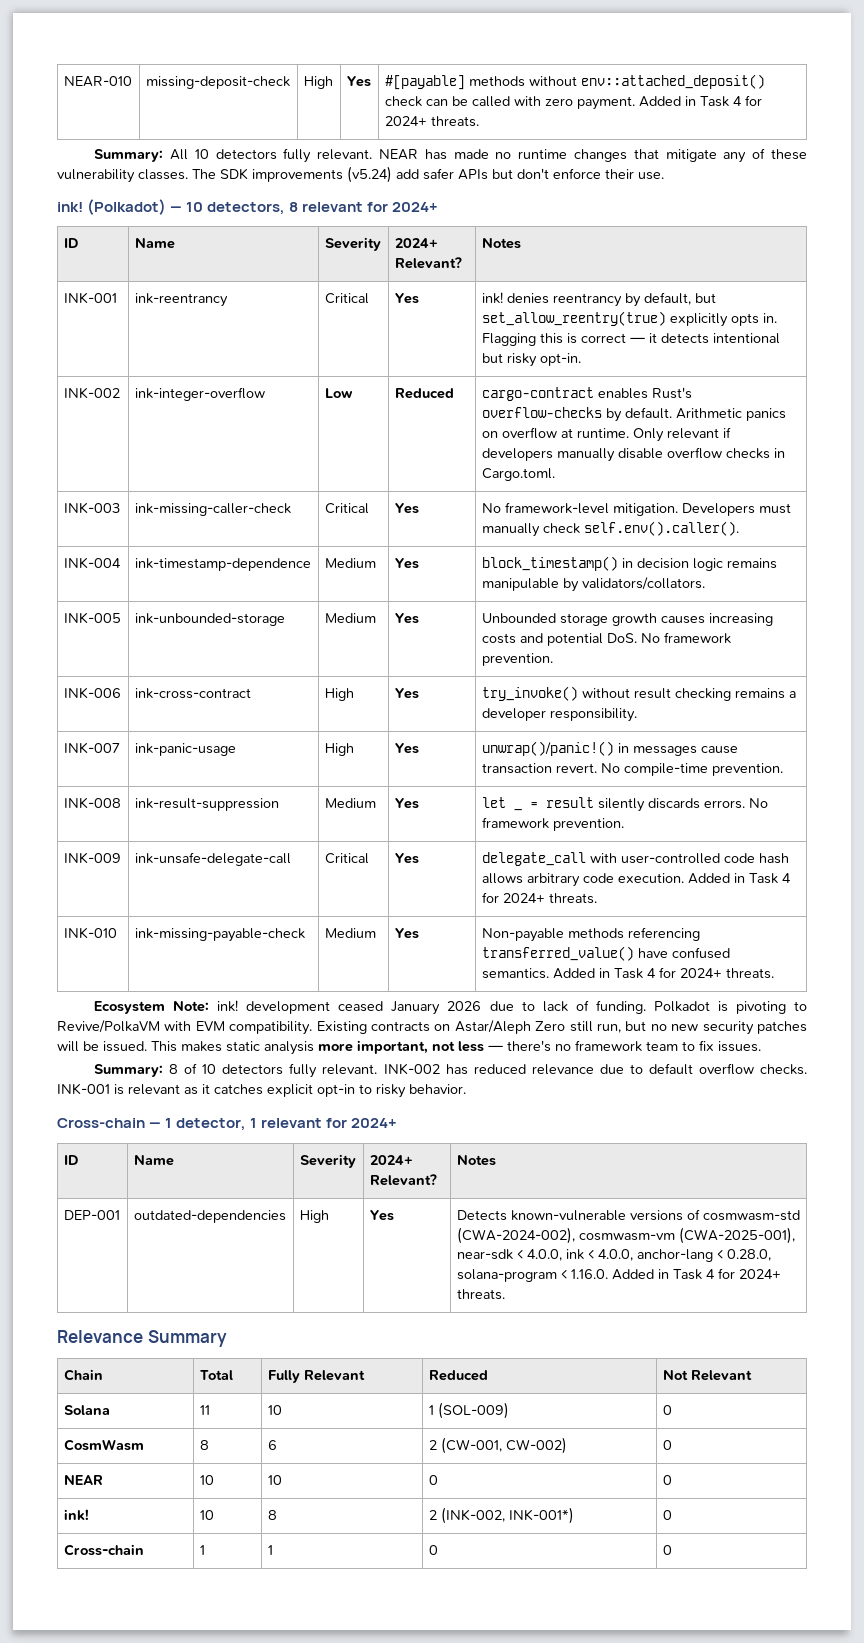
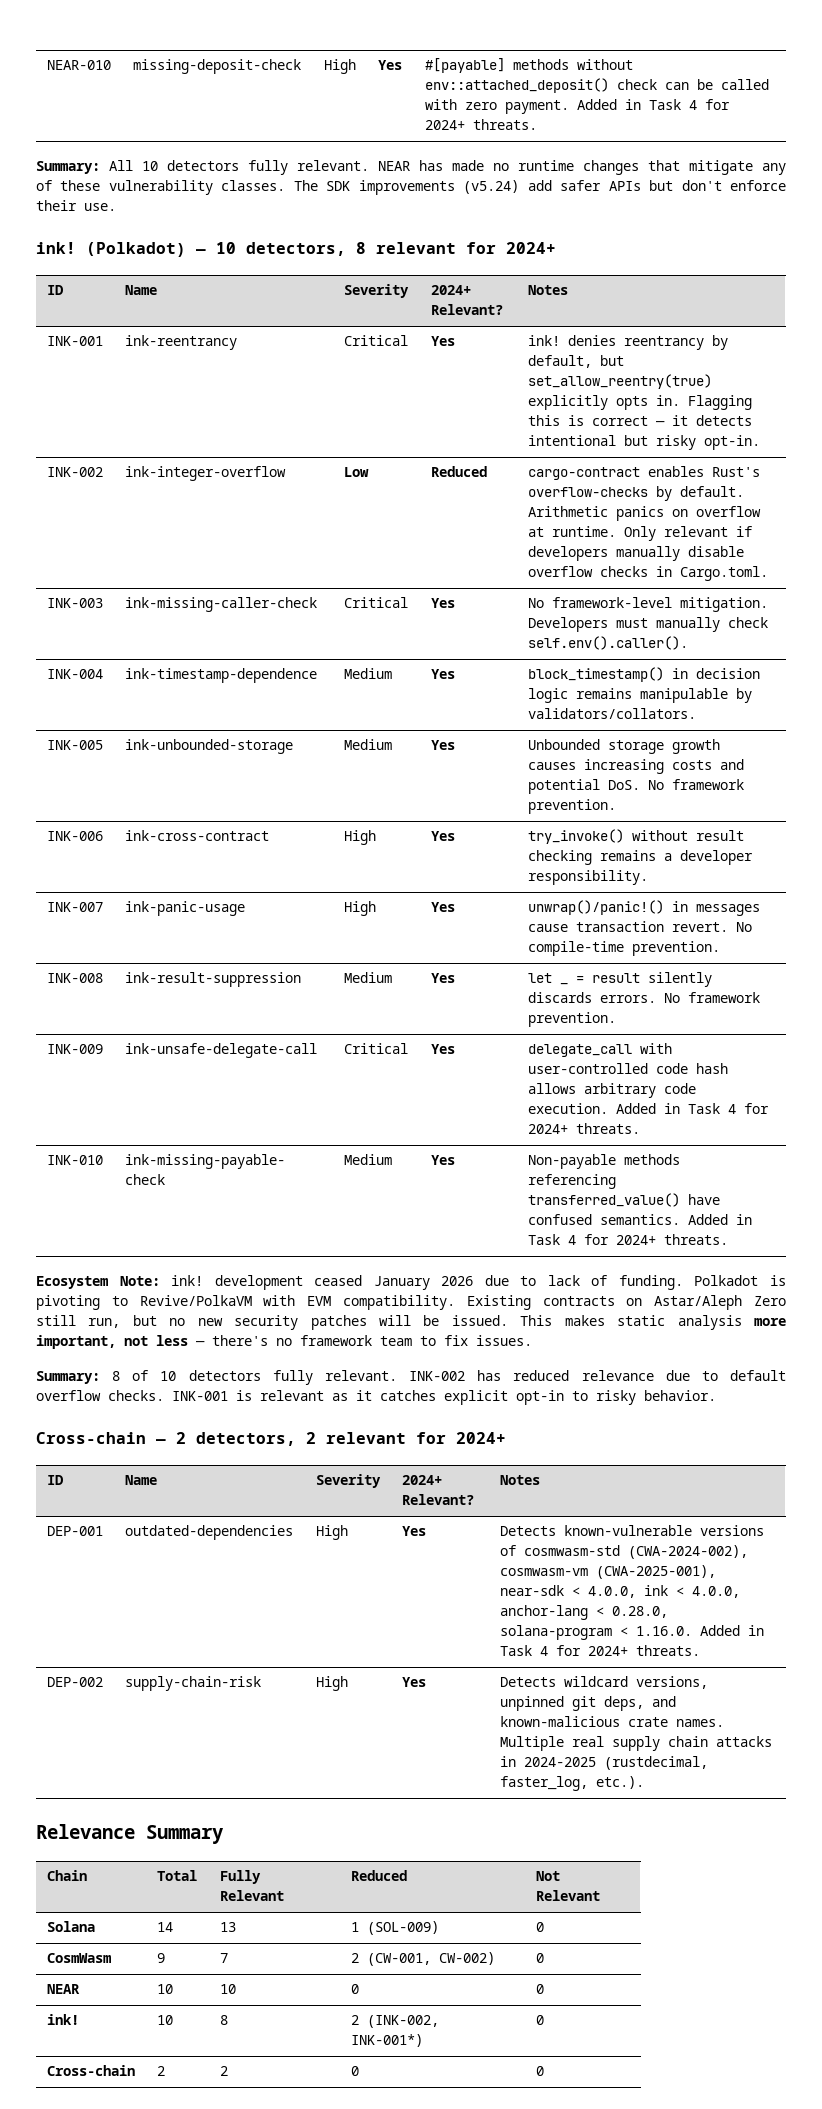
[165,1118,258,1131] 1 detector, 1 -> [176,1432,316,1446] 2 detectors, 2
(505, 1294) none -> [46,1677,103,1687] [124,1676,261,1691] [315,1676,348,1691] [401,1677,426,1687] [499,1676,708,1689] [499,1696,676,1711] [499,1716,724,1727] [499,1736,772,1751] [499,1756,708,1770] [499,1776,644,1791] // DEP-002 | supply-chain-risk | High | Yes | Detects wildcard versions, unpinned git deps, and known-malicious crate names. Multiple real supply chain attacks in 2024-2025 (rustdecimal, faster_log, etc.).
[199,1405,210,1415] [267,1405,282,1415] 11 | 10 -> [156,1922,173,1932] [219,1922,236,1932] 14 | 13
[199,1440,209,1450] [267,1440,277,1450] 8 | 6 -> [156,1953,165,1963] [219,1953,228,1963] 9 | 7
[199,1545,205,1555] [267,1545,273,1555] 1 | 1 -> [156,2066,165,2076] [219,2066,228,2076] 2 | 2

